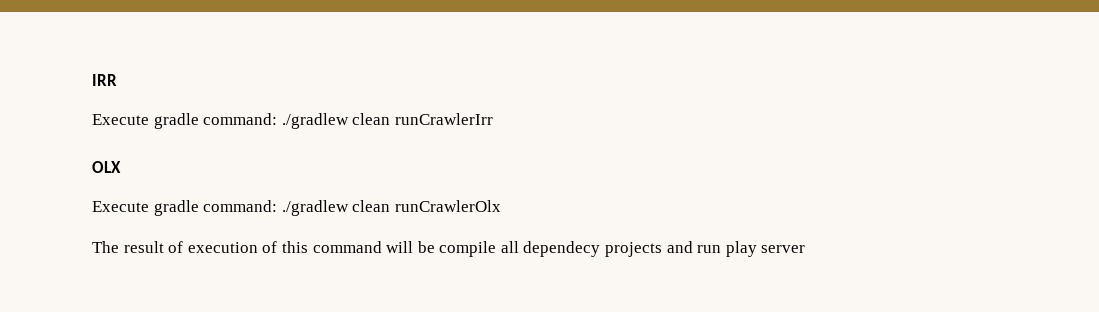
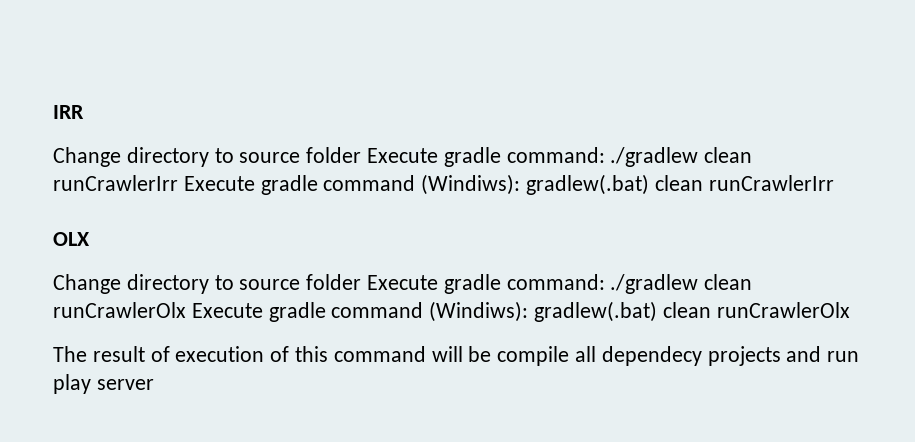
(117, 80) none -> [53,147,362,167] Change directory to source folder
[92,161,121,173] // OLX // -> [183,174,834,195] [53,232,90,246] [53,274,362,294] Execute gradle command (Windiws): gradlew(.bat) clean runCrawlerIrr // OLX // Change directory to source folder
(501, 206) none -> [191,301,850,322] Execute gradle command (Windiws): gradlew(.bat) clean runCrawlerOlx

